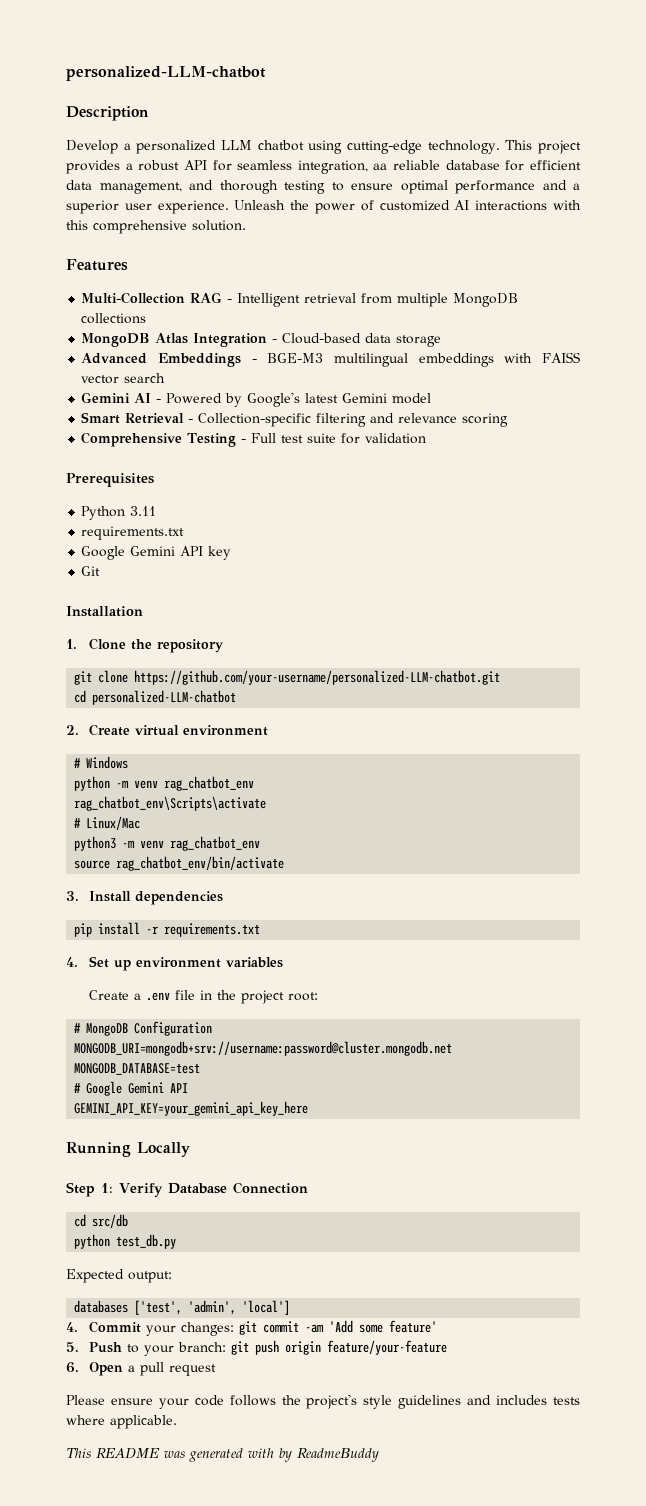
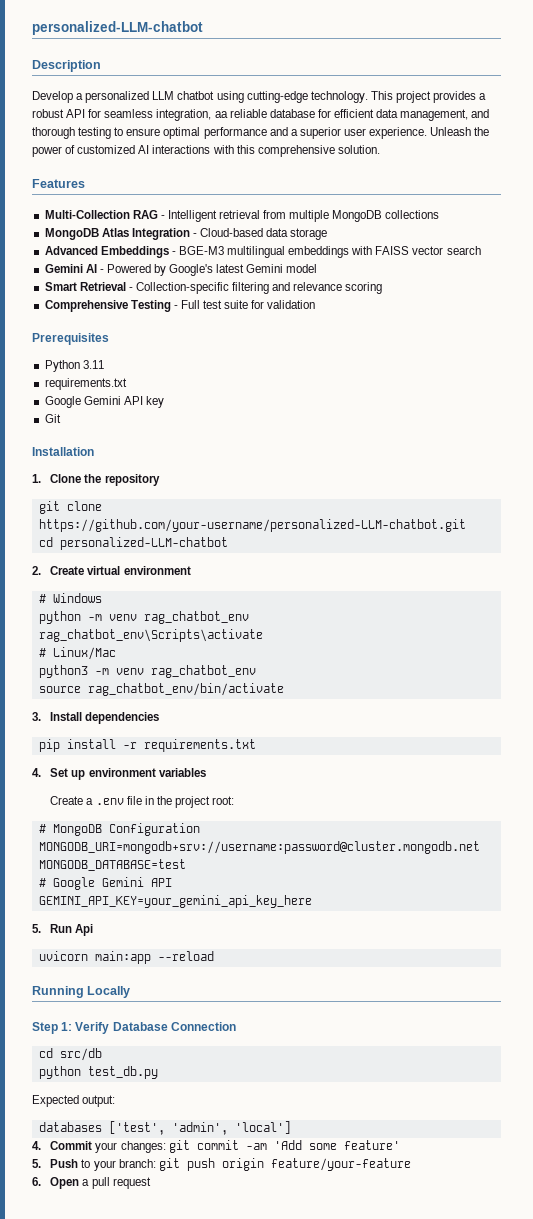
(309, 1108) none -> [32,924,94,936] [38,951,214,964] // 5. Run Api // uvicorn main:app --reload
[66,1394,581,1409] [66,1415,177,1429] [66,1448,379,1462] // Please ensure your code follows the project's style guidelines and includes tests where applicable. // This README was generated with by ReadmeBuddy -> (151, 1183) none

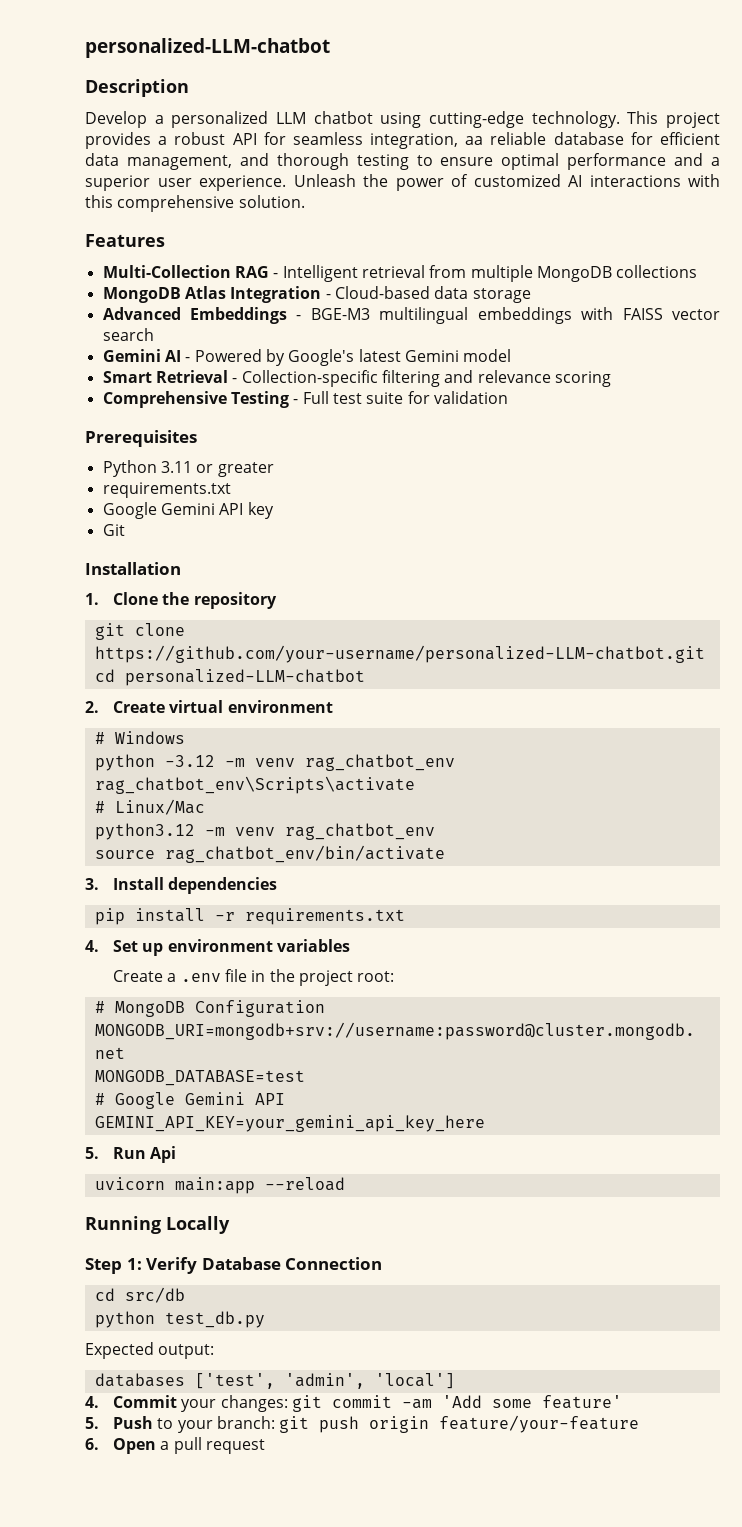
(104, 364) none -> [196,462,274,477] or greater
(81, 617) none -> [164,755,215,767] -3.12
[38,665,88,678] python3 -> [94,823,195,840] python3.12

